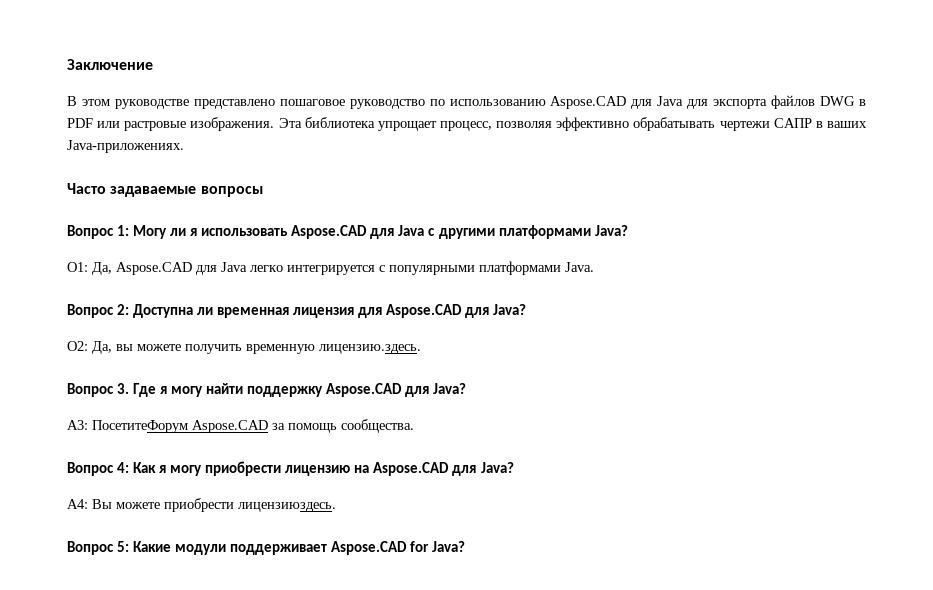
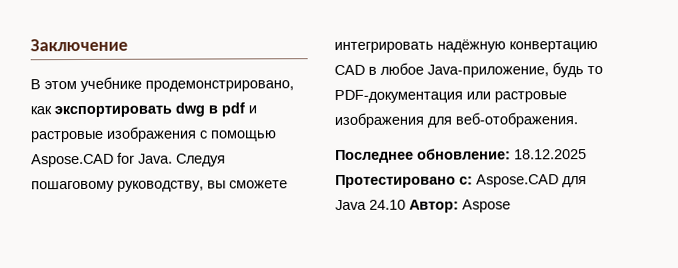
[114,95,866,109] [67,117,867,131] [67,140,184,153] [67,183,263,197] [67,225,628,239] [67,261,594,275] [67,304,527,318] [67,341,421,354] [67,383,467,397] [67,419,414,433] [67,461,514,476] [67,498,336,512] [67,541,466,555] руководстве представлено пошаговое руководство по использованию Aspose.CAD для Java для экспорта файлов DWG в PDF или растровые изображения. Эта библиотека упрощает процесс, позволяя эффективно обрабатывать чертежи САПР в ваших Java-приложениях. // Часто задаваемые вопросы // Вопрос 1: Могу ли я использовать Aspose.CAD для Java с другими платформами Java? // О1: Да, Aspose.CAD для Java легко интегрируется с популярными платформами Java. // Вопрос 2: Доступна ли временная лицензия для Aspose.CAD для Java? // О2: Да, вы можете получить временную лицензию.здесь. // Вопрос 3. Где я могу найти поддержку Aspose.CAD для Java? // A3: ПосетитеФорум Aspose.CAD за помощь сообщества. // Вопрос 4: Как я могу приобрести лицензию на Aspose.CAD для Java? // A4: Вы можете приобрести лицензиюздесь. // Вопрос 5: Какие модули поддерживает Aspose.CAD for Java? -> [80,76,294,92] [30,102,257,118] [30,126,277,143] [31,152,226,168] [31,180,288,193] [334,39,598,54] [334,62,603,78] [334,89,567,104] [334,112,578,129] [335,148,587,164] [335,174,587,189] [335,199,511,213] учебнике продемонстрировано, как экспортировать dwg в pdf и растровые изображения с помощью Aspose.CAD for Java. Следуя пошаговому руководству, вы сможете интегрировать надёжную конвертацию CAD в любое Java‑приложение, будь то PDF‑документация или растровые изображения для веб‑отображения. // Последнее обновление: 18.12.2025 Протестировано с: Aspose.CAD для Java 24.10 Автор: Aspose

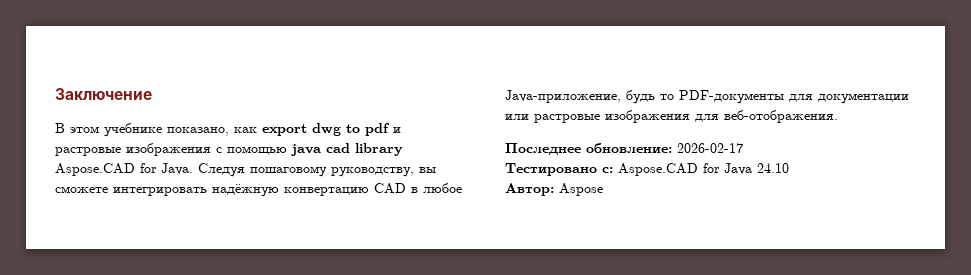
[145,80,294,92] [30,102,218,118] продемонстрировано, как экспортировать dwg в -> [167,123,360,136] показано, как export dwg to
(277, 136) none -> [291,143,403,156] java cad library
[334,89,463,104] PDF‑документация -> [679,90,909,104] PDF‑документы для документации
[514,149,587,160] [335,174,456,189] 18.12.2025 Протестировано -> [677,143,743,153] [505,163,597,176] 2026-02-17 // Тестировано
[562,176,587,188] для -> [703,163,720,173] for
(406, 204) none -> (789, 168) //

